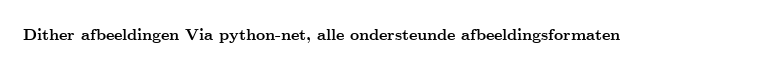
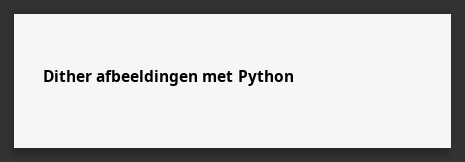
[185,28,620,43] Via python-net, alle ondersteunde afbeeldingsformaten -> [202,70,294,86] met Python

